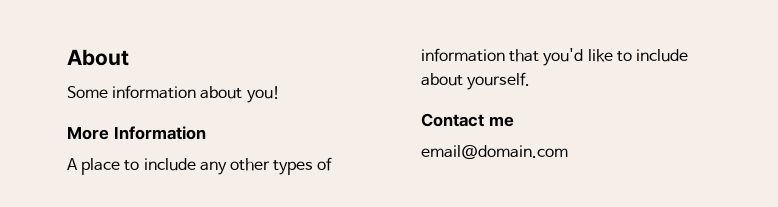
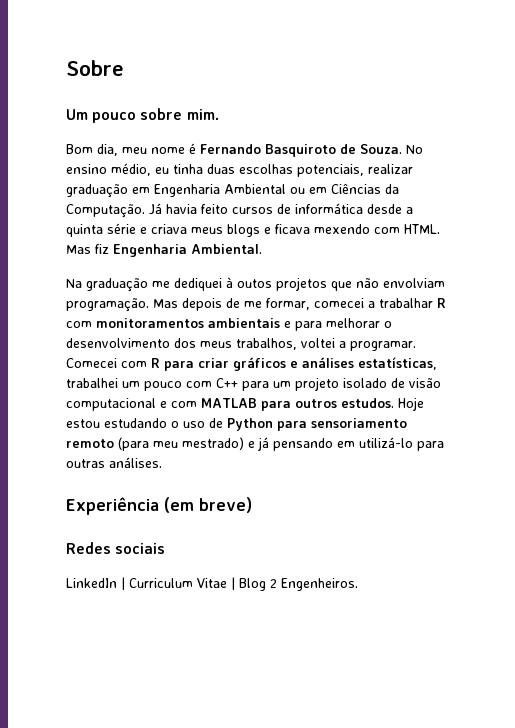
[67,49,129,66] [67,85,280,103] [67,126,206,140] [67,157,333,175] [421,48,688,66] [421,72,531,90] [421,113,514,127] [421,145,568,159] About // Some information about you! // More Information // A place to include any other types of information that you'd like to include about yourself. // Contact me // email@domain.com -> [66,60,124,76] [66,108,219,123] [66,143,423,157] [66,163,413,177] [66,183,399,198] [66,203,413,218] [66,223,440,237] [66,244,262,257] [66,277,445,292] [66,298,446,312] [66,318,392,331] [66,338,416,351] [66,357,437,371] [66,377,441,391] [66,397,424,411] [66,418,407,431] [66,437,444,451] [66,457,162,468] [66,497,252,515] [66,542,166,554] [66,577,358,591] Sobre // Um pouco sobre mim. // Bom dia, meu nome é Fernando Basquiroto de Souza. No ensino médio, eu tinha duas escolhas potenciais, realizar graduação em Engenharia Ambiental ou em Ciências da Computação. Já havia feito cursos de informática desde a quinta série e criava meus blogs e ficava mexendo com HTML. Mas fiz Engenharia Ambiental. // Na graduação me dediquei à outos projetos que não envolviam programação. Mas depois de me formar, comecei a trabalhar R com monitoramentos ambientais e para melhorar o desenvolvimento dos meus trabalhos, voltei a programar. Comecei com R para criar gráficos e análises estatísticas, trabalhei um pouco com C++ para um projeto isolado de visão computacional e com MATLAB para outros estudos. Hoje estou estudando o uso de Python para sensoriamento remoto (para meu mestrado) e já pensando em utilizá-lo para outras análises. // Experiência (em breve) // Redes sociais // LinkedIn | Curriculum Vitae | Blog 2 Engenheiros.

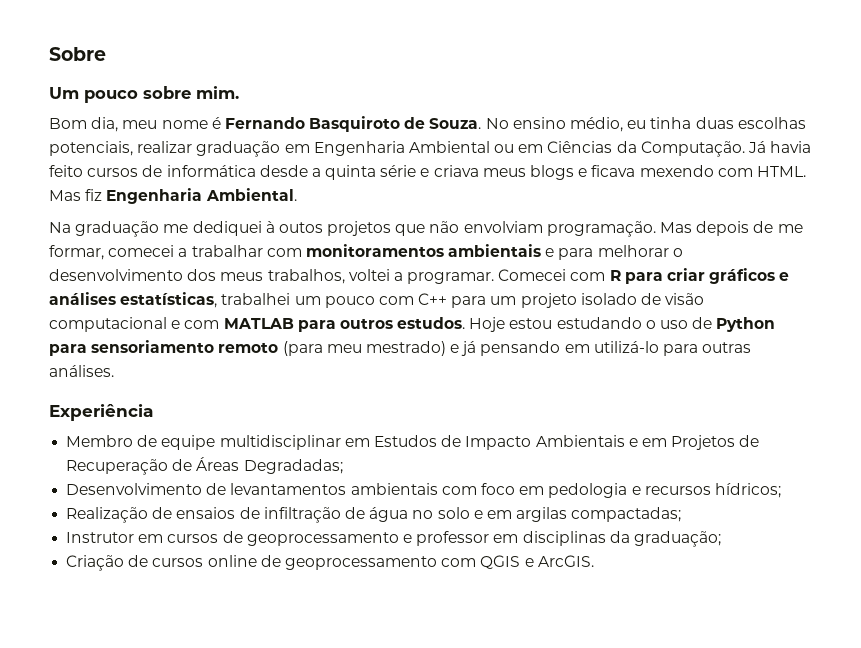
[437,298,446,308] R -> (263, 251) none
[164,497,252,513] [66,542,166,554] [66,577,358,591] (em breve) // Redes sociais // LinkedIn | Curriculum Vitae | Blog 2 Engenheiros. -> [66,435,760,450] [66,457,343,475] [66,483,781,498] [66,507,682,523] [66,531,721,547] [66,555,594,571] // Membro de equipe multidisciplinar em Estudos de Impacto Ambientais e em Projetos de Recuperação de Áreas Degradadas; // Desenvolvimento de levantamentos ambientais com foco em pedologia e recursos hídricos; // Realização de ensaios de infiltração de água no solo e em argilas compactadas; // Instrutor em cursos de geoprocessamento e professor em disciplinas da graduação; // Criação de cursos online de geoprocessamento com QGIS e ArcGIS.

